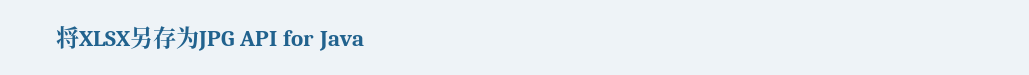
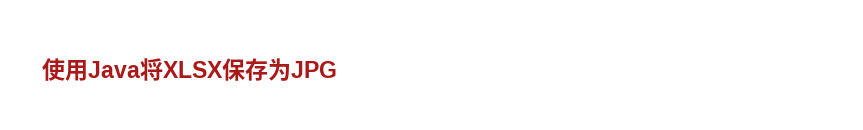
[56,26,364,51] 将XLSX另存为JPG API for Java -> [42,58,337,81] 使用Java将XLSX保存为JPG

